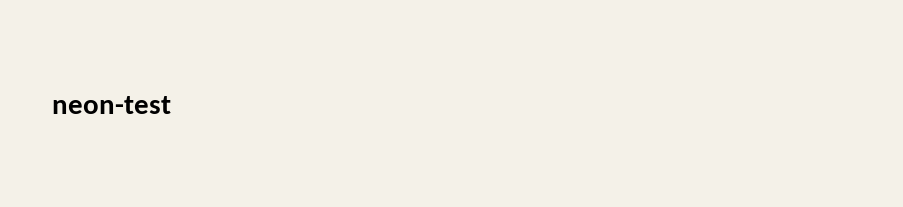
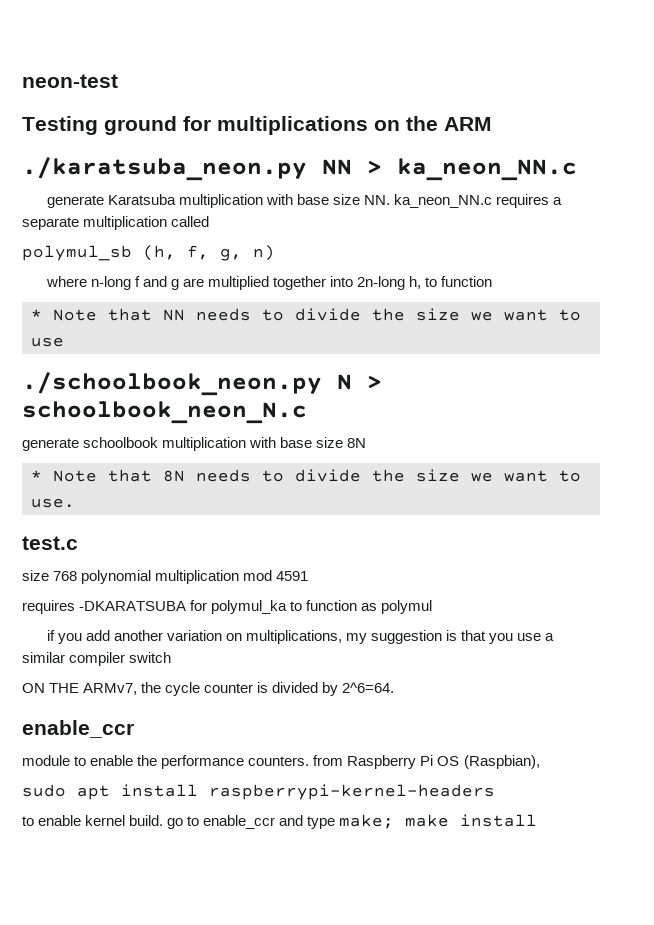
(171, 105) none -> [22,116,492,135] [22,157,577,181] [46,194,563,208] [22,216,210,230] [22,245,275,261] [45,276,493,290] [31,308,581,321] [31,337,64,347] [22,372,382,396] [22,401,307,424] [22,437,367,451] [31,469,581,482] [31,498,75,508] [22,536,78,550] [22,570,309,584] [22,600,433,614] [46,630,555,644] [22,652,172,666] [22,682,395,696] [22,720,134,738] [22,755,540,769] [22,784,495,800] [22,814,538,829] // Testing ground for multiplications on the ARM // ./karatsuba_neon.py NN > ka_neon_NN.c // generate Karatsuba multiplication with base size NN. ka_neon_NN.c requires a separate multiplication called // polymul_sb (h, f, g, n) // where n-long f and g are multiplied together into 2n-long h, to function // * Note that NN needs to divide the size we want to use // ./schoolbook_neon.py N > schoolbook_neon_N.c // generate schoolbook multiplication with base size 8N // * Note that 8N needs to divide the size we want to use. // test.c // size 768 polynomial multiplication mod 4591 // requires -DKARATSUBA for polymul_ka to function as polymul // if you add another variation on multiplications, my suggestion is that you use a similar compiler switch // ON THE ARMv7, the cycle counter is divided by 2^6=64. // enable_ccr // module to enable the performance counters. from Raspberry Pi OS (Raspbian), // sudo apt install raspberrypi-kernel-headers // to enable kernel build. go to enable_ccr and type make; make install

